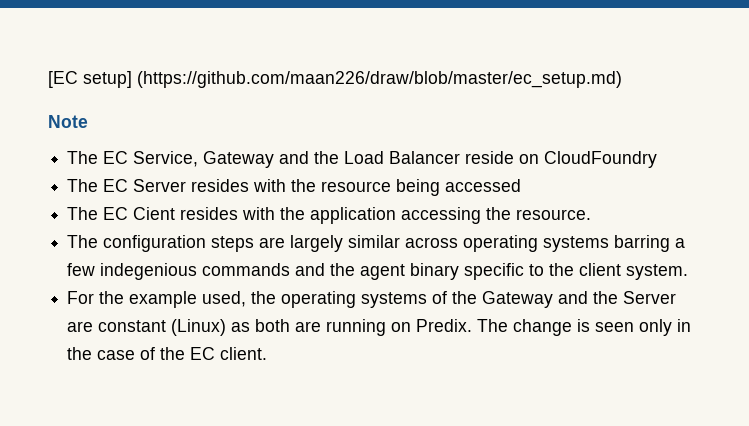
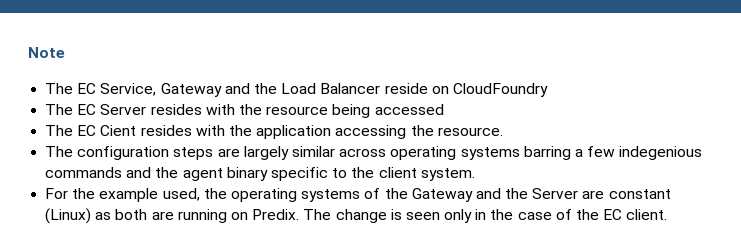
[48,71,622,88] [EC setup] (https://github.com/maan226/draw/blob/master/ec_setup.md) // -> (28, 52) none

